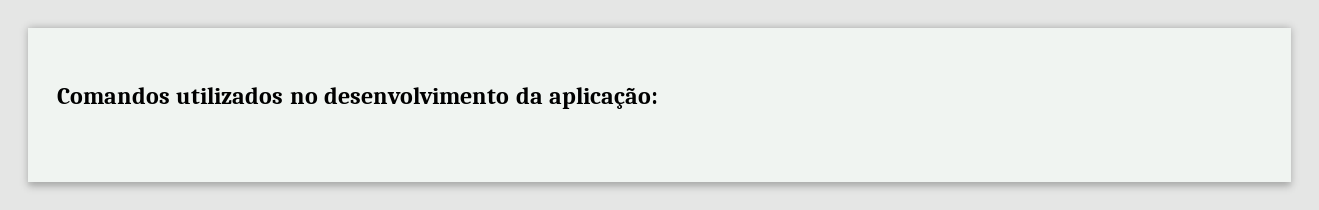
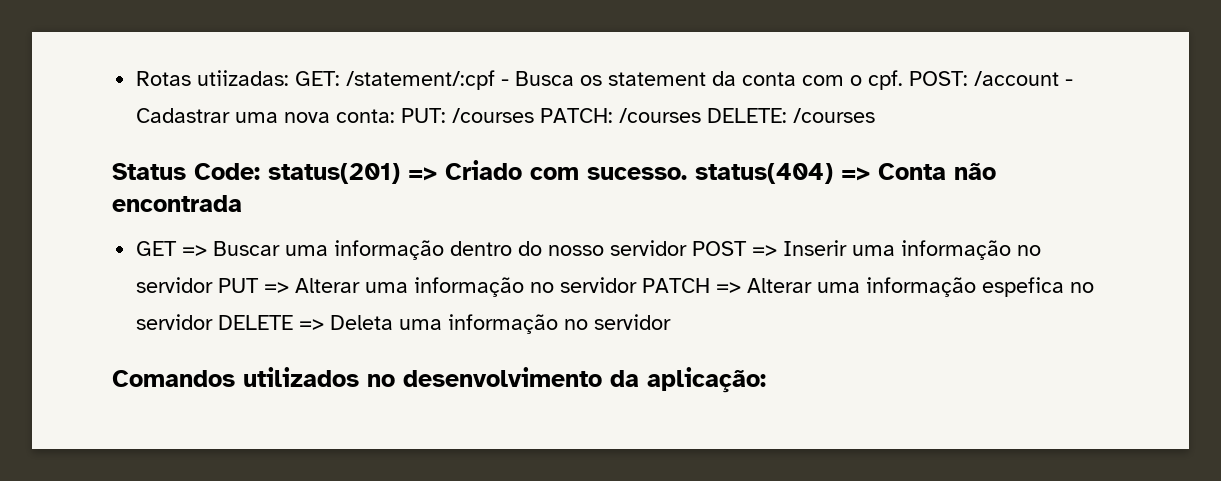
(57, 95) none -> [136,70,1074,90] [136,108,876,123] [112,160,996,184] [112,195,242,212] [136,240,1042,260] [136,277,1095,297] [136,314,672,334] Rotas utiizadas: GET: /statement/:cpf - Busca os statement da conta com o cpf. POST: /account - Cadastrar uma nova conta: PUT: /courses PATCH: /courses DELETE: /courses // Status Code: status(201) => Criado com sucesso. status(404) => Conta não encontrada // GET => Buscar uma informação dentro do nosso servidor POST => Inserir uma informação no servidor PUT => Alterar uma informação no servidor PATCH => Alterar uma informação espefica no servidor DELETE => Deleta uma informação no servidor //

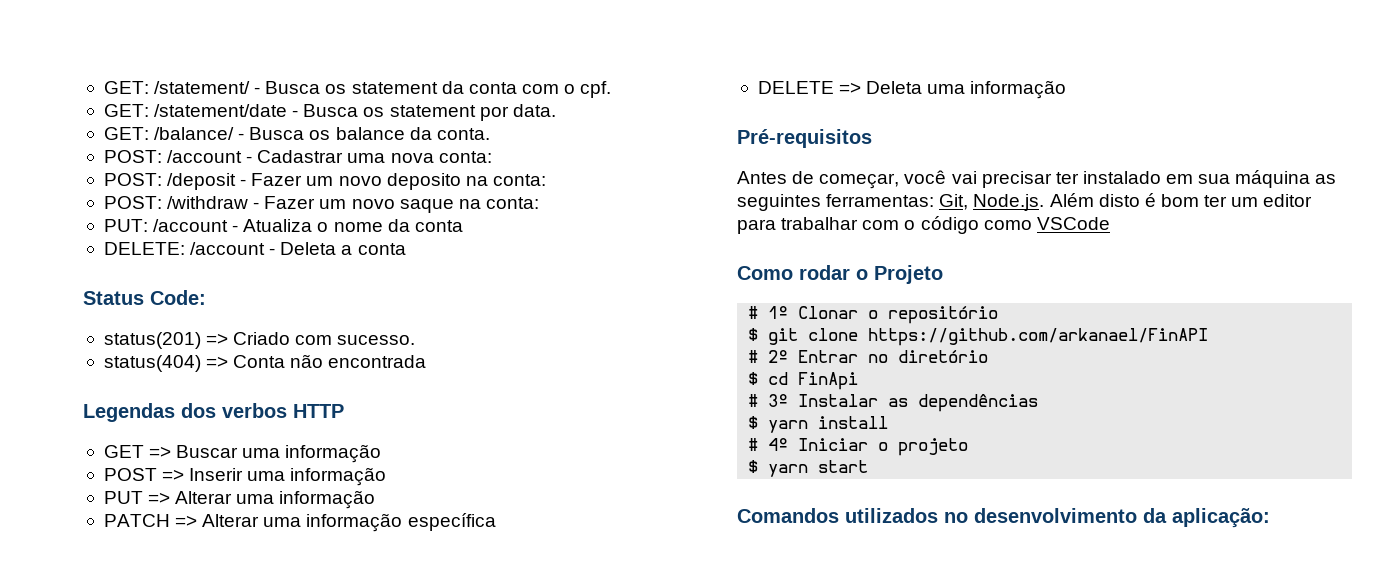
[136,70,496,90] Rotas utiizadas: GET: /statement/:cpf -> [103,81,251,94] GET: /statement/
(904, 80) none -> [103,104,556,121] [103,127,490,140] // GET: /statement/date - Busca os statement por data. // GET: /balance/ - Busca os balance da conta. //
[401,108,876,123] PUT: /courses PATCH: /courses DELETE: /courses -> [103,173,546,190] [103,196,539,213] [103,219,463,232] [103,242,406,255] // POST: /deposit - Fazer um novo deposito na conta: // POST: /withdraw - Fazer um novo saque na conta: // PUT: /account - Atualiza o nome da conta // DELETE: /account - Deleta a conta
(260, 171) none -> (206, 297) //
(687, 173) none -> (416, 340) //
(242, 203) none -> [83,403,344,422] // Legendas dos verbos HTTP
[450,240,688,256] dentro do nosso servidor -> (382, 453) //
[1017,245,1042,256] [136,277,214,293] no servidor -> (387, 476) //
[530,277,638,293] no servidor -> (376, 499) //
[982,277,1095,297] [136,314,214,330] espefica no servidor -> [407,513,496,531] específica //
[564,314,672,330] no servidor -> [737,129,872,148] [737,170,1337,189] [737,193,1313,211] [737,216,1110,234] [737,265,943,284] [748,306,999,324] [748,328,1209,346] [748,350,989,363] [748,372,859,390] [748,394,1039,412] [748,416,889,433] [748,438,969,456] [748,460,869,477] // Pré-requisitos // Antes de começar, você vai precisar ter instalado em sua máquina as seguintes ferramentas: Git, Node.js. Além disto é bom ter um editor para trabalhar com o código como VSCode // Como rodar o Projeto // # 1º Clonar o repositório // $ git clone https://github.com/arkanael/FinAPI // # 2º Entrar no diretório // $ cd FinApi // # 3º Instalar as dependências // $ yarn install // # 4º Iniciar o projeto // $ yarn start

